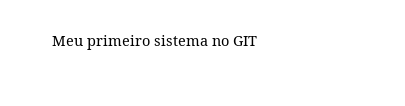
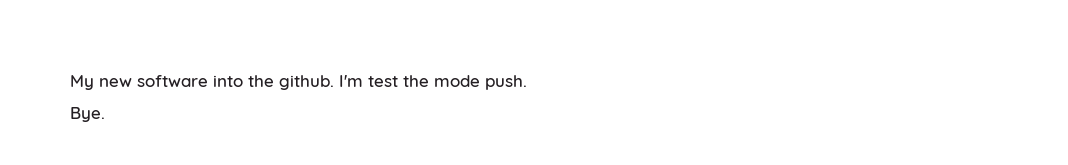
[52,35,257,50] Meu primeiro sistema no GIT -> [70,75,527,90] [70,107,105,122] My new software into the github. I'm test the mode push. // Bye.

